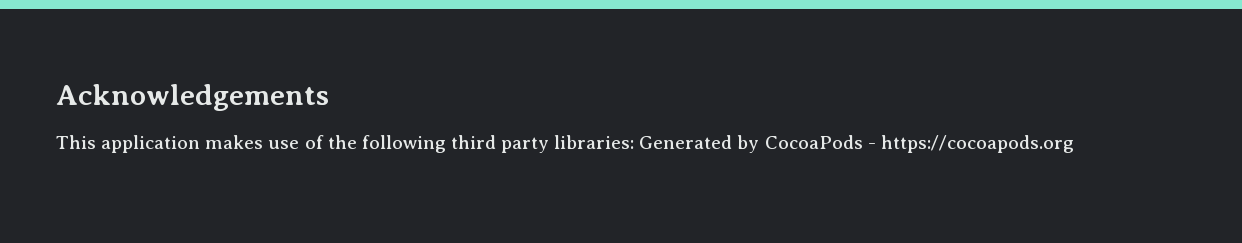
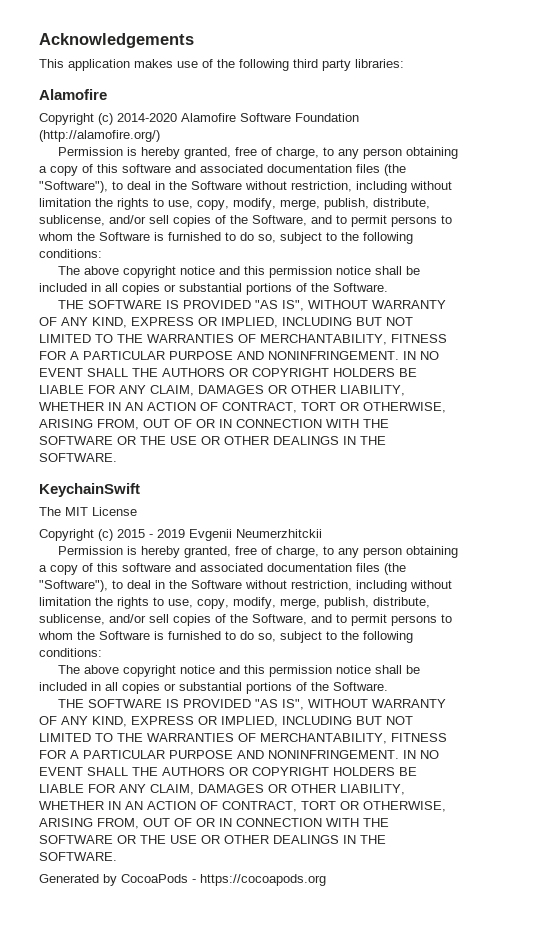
(635, 142) none -> [39,89,107,100] [39,113,359,125] [39,130,160,142] [57,147,458,159] [39,164,406,176] [39,181,452,193] [39,198,430,210] [39,215,452,227] [38,232,413,244] [39,249,102,258] [57,266,420,278] [39,283,388,295] [57,300,446,311] [39,317,413,328] [39,334,447,345] [39,351,439,360] [39,368,417,377] [39,385,405,396] [39,402,446,413] [39,419,389,430] [39,436,386,445] [39,453,117,462] [39,483,140,497] [39,507,137,516] [39,529,322,541] [57,546,458,558] [39,563,406,575] [39,580,452,592] [39,597,430,609] [39,614,452,626] [38,631,413,643] [39,648,102,657] [57,665,420,677] [39,682,388,694] [57,699,446,710] [39,716,413,727] [39,733,447,744] [39,750,439,759] [39,767,417,776] [39,784,405,795] [39,801,446,812] [39,818,389,829] [39,835,386,844] [39,852,117,861] // Alamofire // Copyright (c) 2014-2020 Alamofire Software Foundation (http://alamofire.org/) // Permission is hereby granted, free of charge, to any person obtaining a copy of this software and associated documentation files (the "Software"), to deal in the Software without restriction, including without limitation the rights to use, copy, modify, merge, publish, distribute, sublicense, and/or sell copies of the Software, and to permit persons to whom the Software is furnished to do so, subject to the following conditions: // The above copyright notice and this permission notice shall be included in all copies or substantial portions of the Software. // THE SOFTWARE IS PROVIDED "AS IS", WITHOUT WARRANTY OF ANY KIND, EXPRESS OR IMPLIED, INCLUDING BUT NOT LIMITED TO THE WARRANTIES OF MERCHANTABILITY, FITNESS FOR A PARTICULAR PURPOSE AND NONINFRINGEMENT. IN NO EVENT SHALL THE AUTHORS OR COPYRIGHT HOLDERS BE LIABLE FOR ANY CLAIM, DAMAGES OR OTHER LIABILITY, WHETHER IN AN ACTION OF CONTRACT, TORT OR OTHERWISE, ARISING FROM, OUT OF OR IN CONNECTION WITH THE SOFTWARE OR THE USE OR OTHER DEALINGS IN THE SOFTWARE. // KeychainSwift // The MIT License // Copyright (c) 2015 - 2019 Evgenii Neumerzhitckii // Permission is hereby granted, free of charge, to any person obtaining a copy of this software and associated documentation files (the "Software"), to deal in the Software without restriction, including without limitation the rights to use, copy, modify, merge, publish, distribute, sublicense, and/or sell copies of the Software, and to permit persons to whom the Software is furnished to do so, subject to the following conditions: // The above copyright notice and this permission notice shall be included in all copies or substantial portions of the Software. // THE SOFTWARE IS PROVIDED "AS IS", WITHOUT WARRANTY OF ANY KIND, EXPRESS OR IMPLIED, INCLUDING BUT NOT LIMITED TO THE WARRANTIES OF MERCHANTABILITY, FITNESS FOR A PARTICULAR PURPOSE AND NONINFRINGEMENT. IN NO EVENT SHALL THE AUTHORS OR COPYRIGHT HOLDERS BE LIABLE FOR ANY CLAIM, DAMAGES OR OTHER LIABILITY, WHETHER IN AN ACTION OF CONTRACT, TORT OR OTHERWISE, ARISING FROM, OUT OF OR IN CONNECTION WITH THE SOFTWARE OR THE USE OR OTHER DEALINGS IN THE SOFTWARE. //

